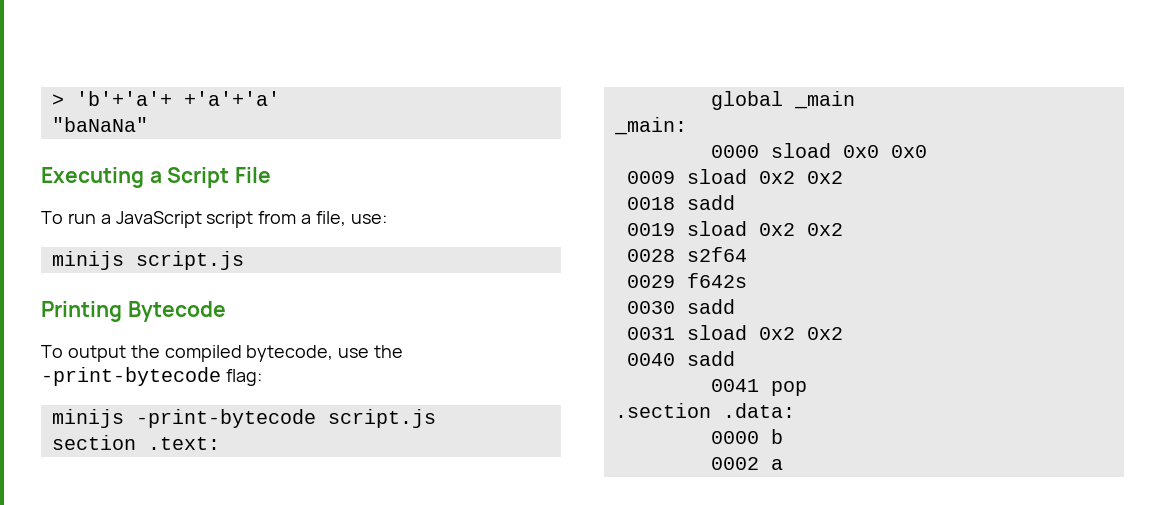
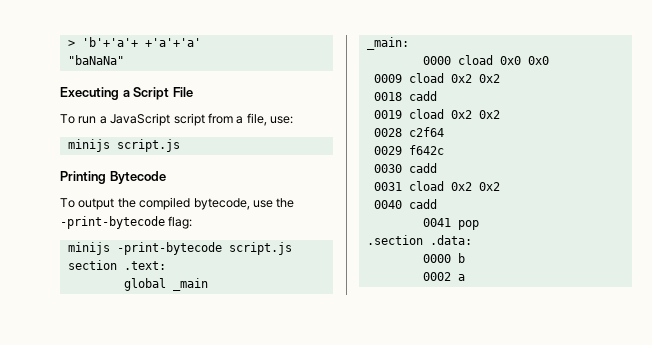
[770,143,831,158] sload -> [457,55,493,65] cload
[686,169,747,184] sload -> [408,73,444,83] cload
[686,195,735,210] sadd -> [408,91,437,101] cadd
[686,221,747,236] sload -> [408,109,444,119] cload
[686,247,747,262] s2f64 -> [408,127,444,137] c2f64
[686,273,747,288] f642s -> [408,145,444,155] f642c
[686,299,735,314] sadd -> [408,163,437,173] cadd
[686,325,747,340] sload -> [408,181,444,191] cload
[686,351,735,366] sadd -> [408,199,437,209] cadd

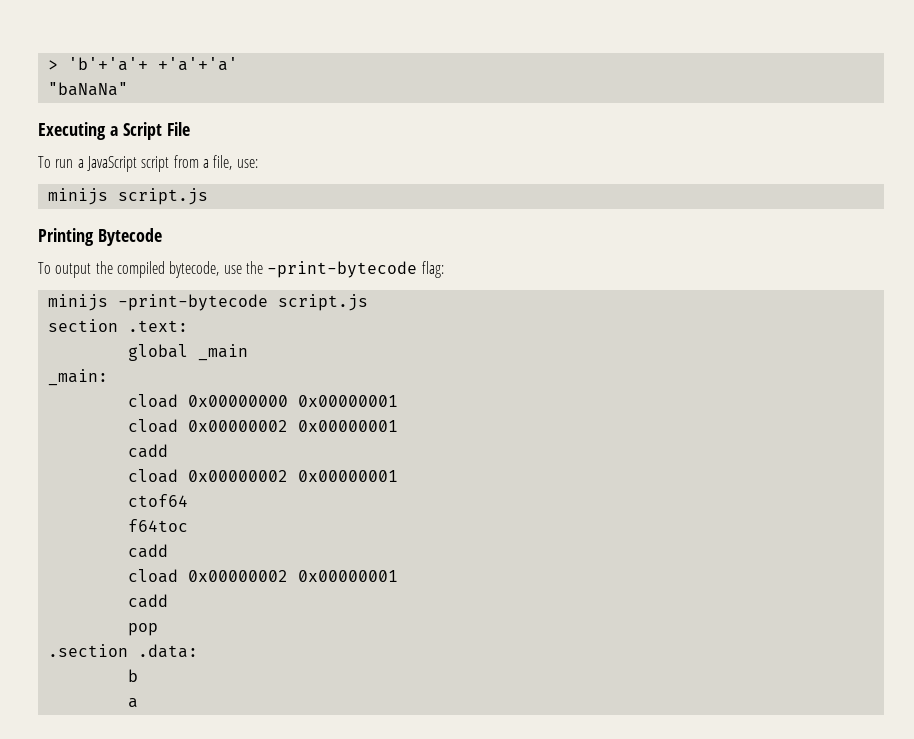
[422,55,549,65] [373,73,500,83] [373,91,437,101] [373,109,500,119] [373,127,444,137] [373,145,444,155] [373,163,437,173] [373,181,500,191] [373,199,437,209] [422,218,451,227] 0000 cload 0x0 0x0 // 0009 cload 0x2 0x2 // 0018 cadd // 0019 cload 0x2 0x2 // 0028 c2f64 // 0029 f642c // 0030 cadd // 0031 cload 0x2 0x2 // 0040 cadd // 0041 -> [127,394,398,408] [127,419,398,433] [127,444,168,458] [127,469,398,483] [127,494,188,507] [127,519,188,532] [127,544,168,558] [127,569,398,583] [127,594,168,608] cload 0x00000000 0x00000001 // cload 0x00000002 0x00000001 // cadd // cload 0x00000002 0x00000001 // ctof64 // f64toc // cadd // cload 0x00000002 0x00000001 // cadd //
[422,254,451,263] 0000 -> (198, 651) none
[422,272,451,281] 0002 -> (138, 675) none

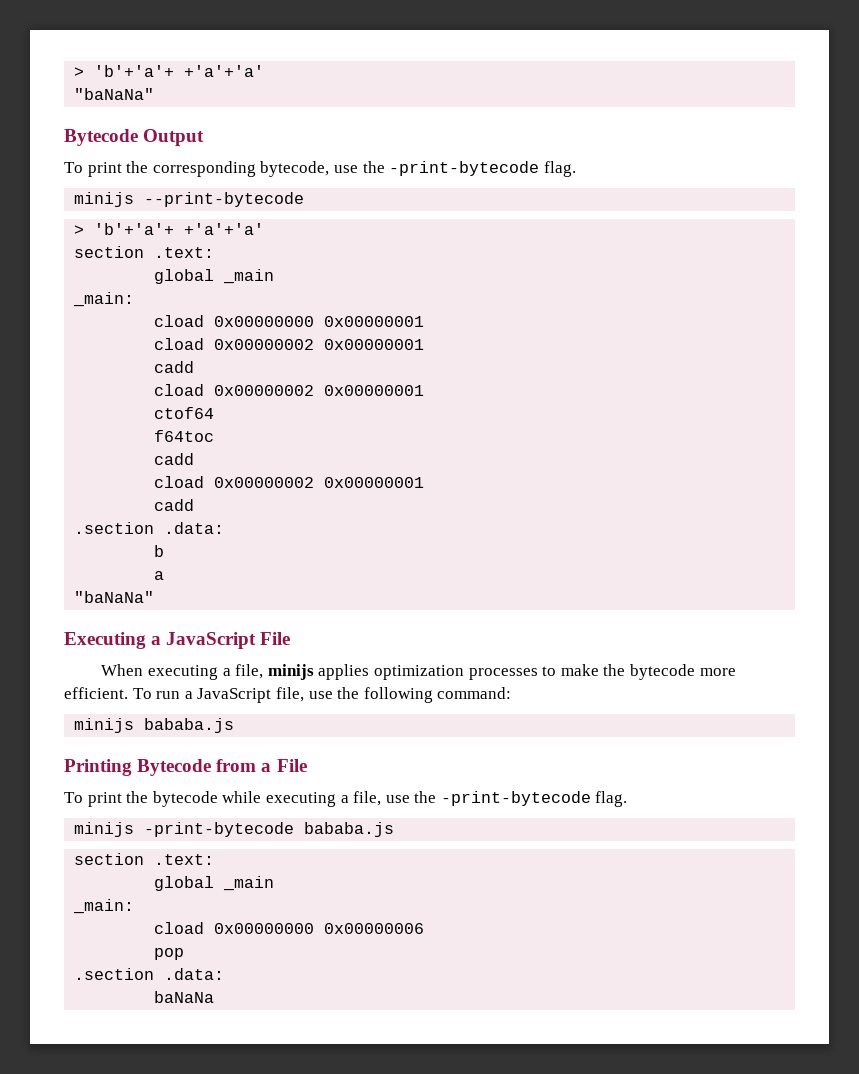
[38,122,190,140] [38,155,258,172] [47,188,208,205] [38,228,162,246] [38,261,165,278] Executing a Script File // To run a JavaScript script from a file, use: // minijs script.js // Printing Bytecode // To output the compiled -> [64,129,205,146] [64,161,256,177] Bytecode Output // To print the corresponding
[421,261,444,278] [47,294,368,311] flag: // minijs -print-bytecode script.js -> [543,161,576,177] [74,192,305,207] [74,223,265,235] flag. // minijs --print-bytecode // > 'b'+'a'+ +'a'+'a'
[127,623,158,636] // pop -> (195, 505) none
(138, 703) none -> [74,591,155,603] [64,632,291,649] [101,664,736,680] [64,687,512,703] [74,718,235,733] [64,759,307,776] [64,791,628,807] [74,822,395,837] [74,853,215,865] [154,876,275,891] [73,899,135,914] [154,922,425,934] [154,948,185,960] [74,968,225,980] [154,991,215,1003] // "baNaNa" // Executing a JavaScript File // When executing a file, minijs applies optimization processes to make the bytecode more efficient. To run a JavaScript file, use the following command: // minijs bababa.js // Printing Bytecode from a File // To print the bytecode while executing a file, use the -print-bytecode flag. // minijs -print-bytecode bababa.js // section .text: // global _main // _main: // cload 0x00000000 0x00000006 // pop // .section .data: // baNaNa

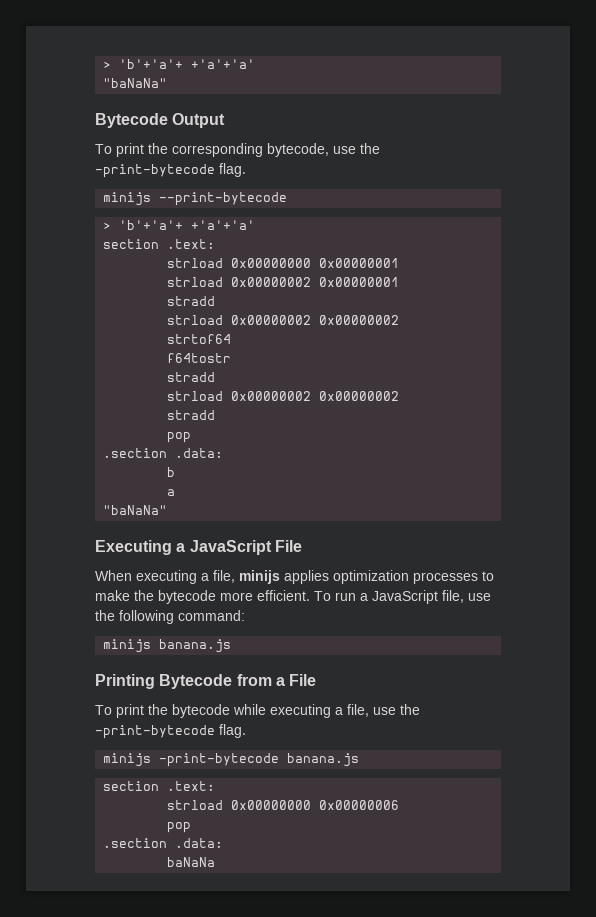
[154,269,275,284] [73,292,135,307] [154,315,205,327] global _main // _main: // cload -> [167,258,224,268] strload
[154,338,425,350] [154,361,195,373] [154,384,425,396] [154,407,215,419] [154,430,215,442] [154,453,195,465] [154,476,425,488] [154,499,195,511] cload 0x00000002 0x00000001 // cadd // cload 0x00000002 0x00000001 // ctof64 // f64toc // cadd // cload 0x00000002 0x00000001 // cadd -> [167,277,400,287] [167,296,216,306] [167,315,400,325] [167,334,232,344] [167,353,232,363] [167,372,216,382] [167,391,400,401] [167,410,216,420] [167,432,192,443] strload 0x00000002 0x00000001 // stradd // strload 0x00000002 0x00000002 // strtof64 // f64tostr // stradd // strload 0x00000002 0x00000002 // stradd // pop
[144,718,235,733] bababa.js -> [159,639,232,653] banana.js
[304,822,395,837] [74,853,215,865] [154,876,275,891] [73,899,135,914] [154,922,205,934] bababa.js // section .text: // global _main // _main: // cload -> [287,753,360,767] [103,781,216,791] [167,800,224,810] banana.js // section .text: // strload

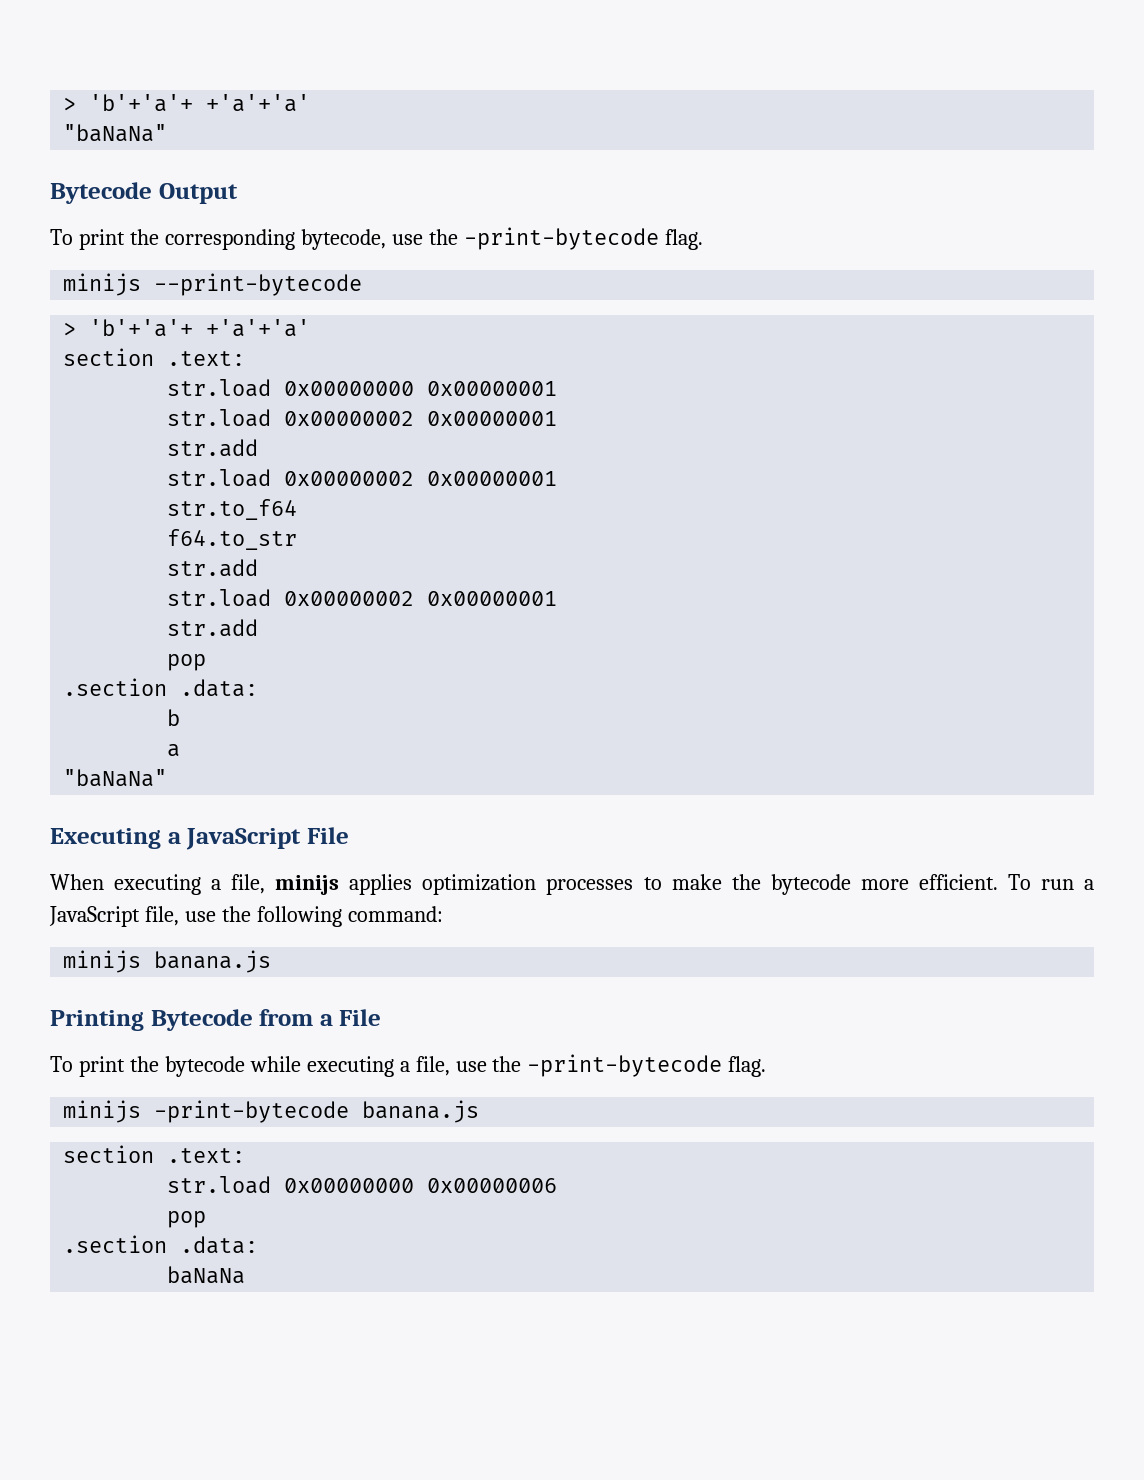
[167,258,224,268] strload -> [167,379,272,397] str.load
[167,277,400,287] [167,296,216,306] [167,315,400,325] [167,334,232,344] [167,353,232,363] [167,372,216,382] [167,391,400,401] [167,410,216,420] strload 0x00000002 0x00000001 // stradd // strload 0x00000002 0x00000002 // strtof64 // f64tostr // stradd // strload 0x00000002 0x00000002 // stradd -> [167,409,558,427] [167,439,259,457] [167,469,558,487] [167,499,298,520] [167,529,298,550] [167,559,259,577] [167,589,558,607] [167,619,259,637] str.load 0x00000002 0x00000001 // str.add // str.load 0x00000002 0x00000001 // str.to_f64 // f64.to_str // str.add // str.load 0x00000002 0x00000001 // str.add
[167,800,224,810] strload -> [167,1176,272,1194] str.load

